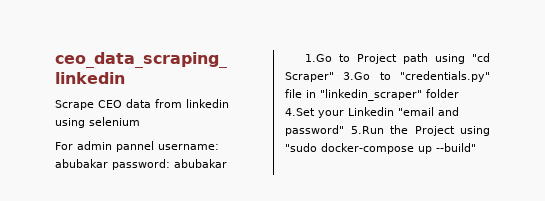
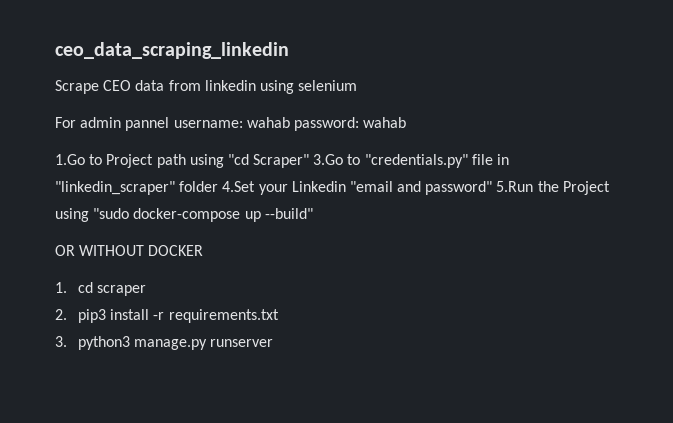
[55,159,227,170] abubakar password: abubakar -> [246,117,407,131] wahab password: wahab
(476, 147) none -> [55,245,204,256] [55,282,147,296] [55,309,279,323] [55,336,274,350] // OR WITHOUT DOCKER // 1. cd scraper // 2. pip3 install -r requirements.txt // 3. python3 manage.py runserver

